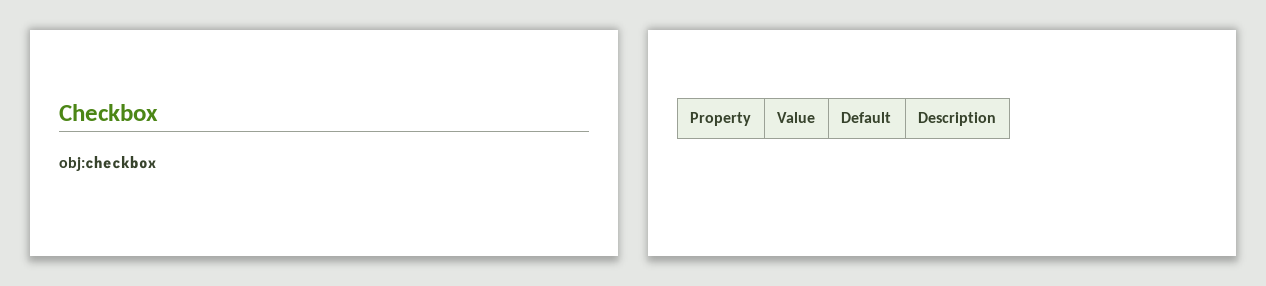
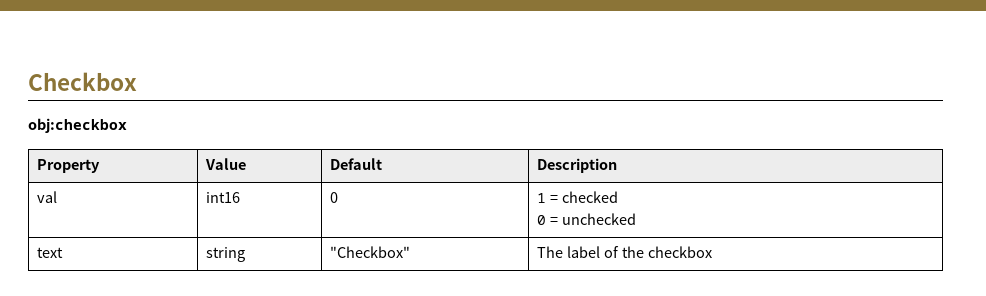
(996, 119) none -> [37,191,58,203] [206,192,241,203] [330,192,339,203] [537,191,619,203] [537,213,637,225] [37,247,64,258] [206,247,246,262] [330,246,411,258] [537,246,712,258] // val | int16 | 0 | 1 = checked // 0 = unchecked // text | string | "Checkbox" | The label of the checkbox

